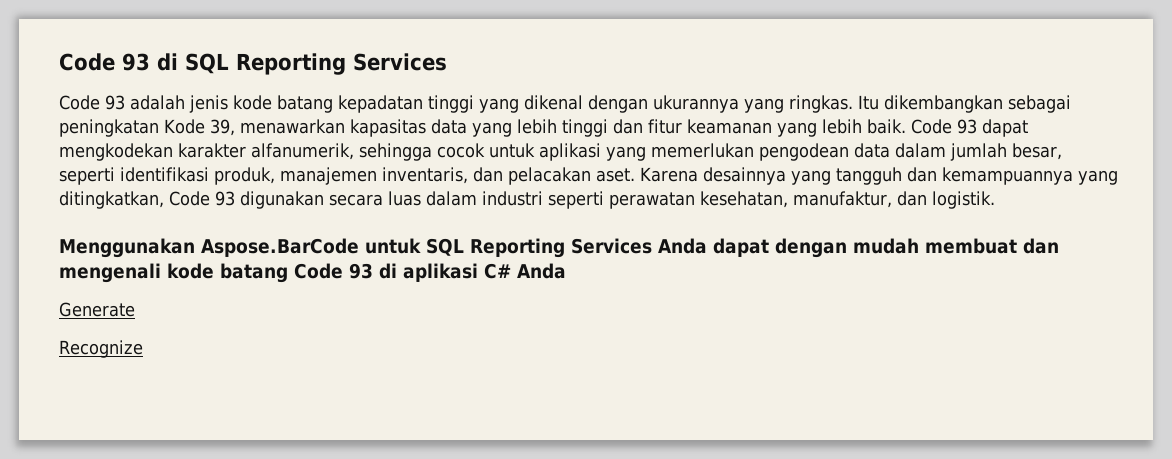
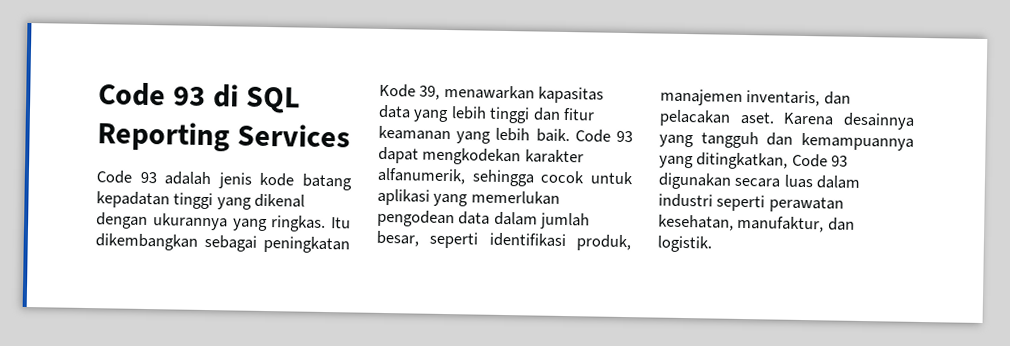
[59,238,1059,258] [59,263,566,283] [59,302,135,317] [59,340,143,358] // Menggunakan Aspose.BarCode untuk SQL Reporting Services Anda dapat dengan mudah membuat dan mengenali kode batang Code 93 di aplikasi C# Anda // Generate // Recognize -> (712, 244) none

